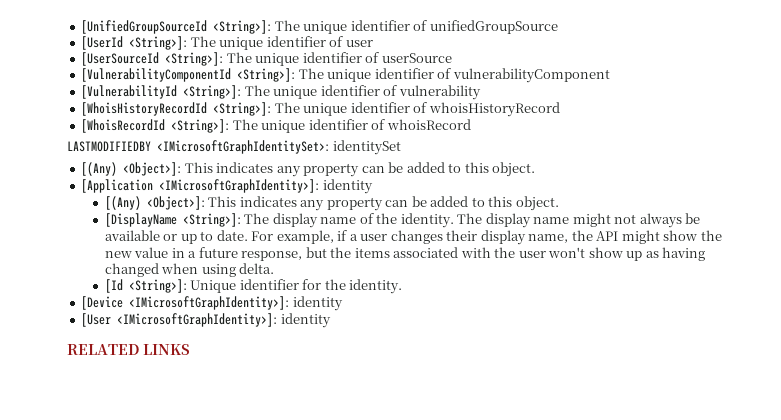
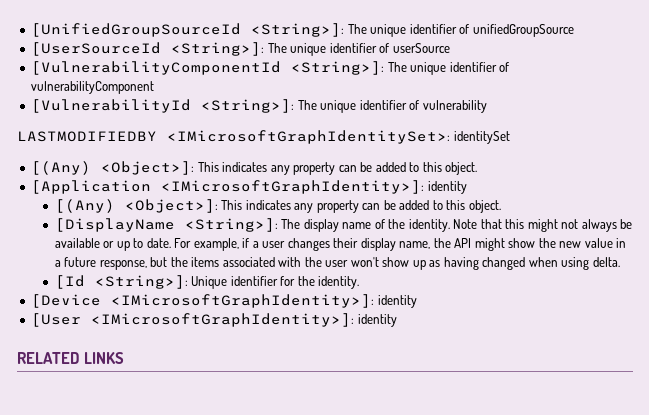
[81,36,373,50] // [UserId <String>]: The unique identifier of user -> (574, 30) none
[81,102,560,117] [81,119,471,133] // [WhoisHistoryRecordId <String>]: The unique identifier of whoisHistoryRecord // [WhoisRecordId <String>]: The unique identifier of whoisRecord -> (487, 106) none
[457,213,570,228] The display name -> [453,219,525,229] Note that this

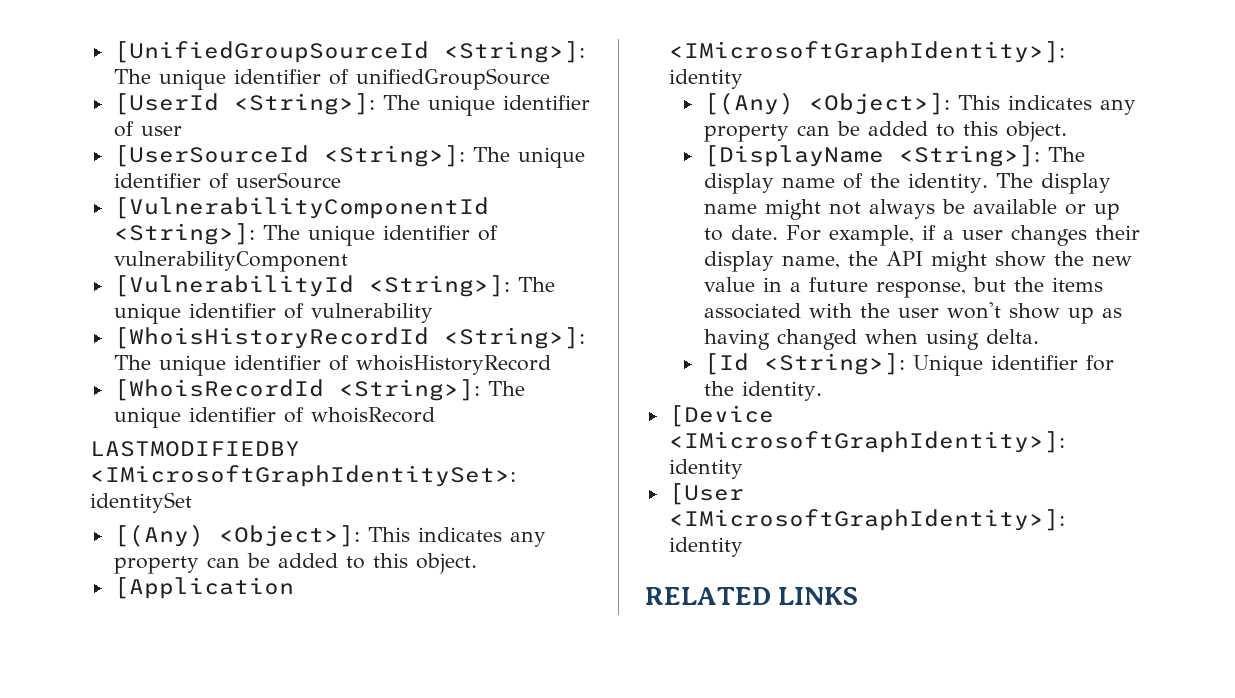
(574, 30) none -> [113,93,590,116] [113,121,182,137] // [UserId <String>]: The unique identifier of user
(487, 106) none -> [113,327,585,349] [113,355,551,376] [113,379,525,401] [113,407,435,428] // [WhoisHistoryRecordId <String>]: The unique identifier of whoisHistoryRecord // [WhoisRecordId <String>]: The unique identifier of whoisRecord
[453,219,525,229] Note that this -> [995,173,1111,194] [703,203,757,214] The display name

